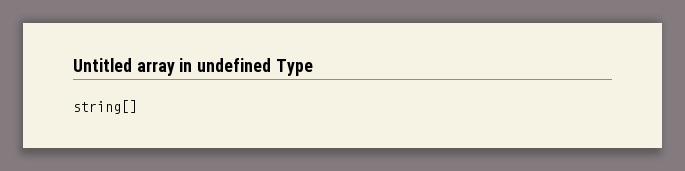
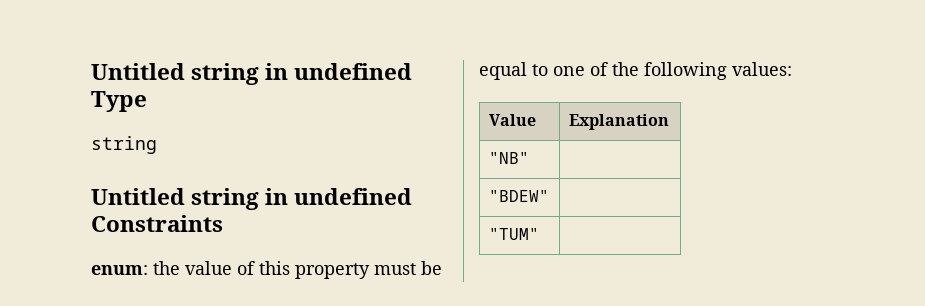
[73,58,175,76] Untitled array -> [91,63,260,85] Untitled string
[73,100,137,114] string[] -> [91,136,157,154] [91,188,413,210] [91,215,223,232] [91,261,442,279] [479,62,792,80] [488,114,536,126] [568,114,669,130] [488,152,529,164] [488,190,549,202] [488,228,539,240] string // Untitled string in undefined Constraints // enum: the value of this property must be equal to one of the following values: // Value | Explanation // "NB" | // "BDEW" | // "TUM" |

